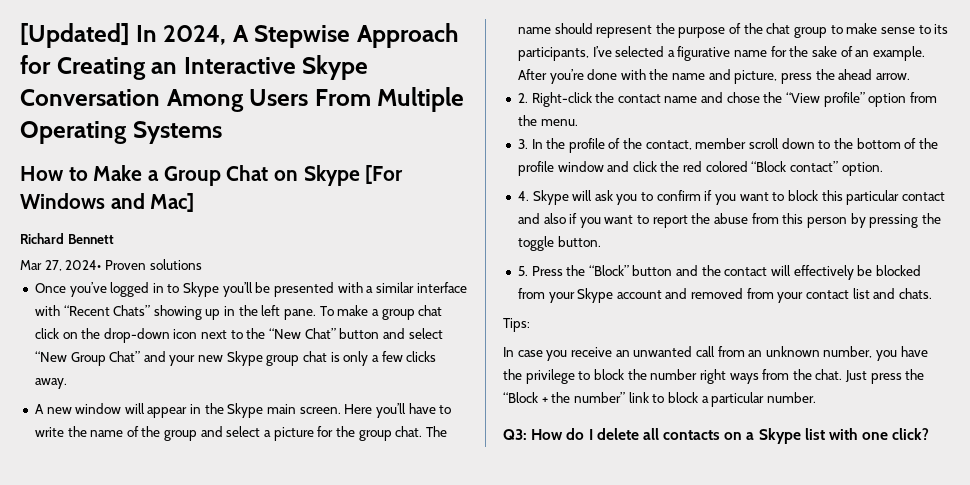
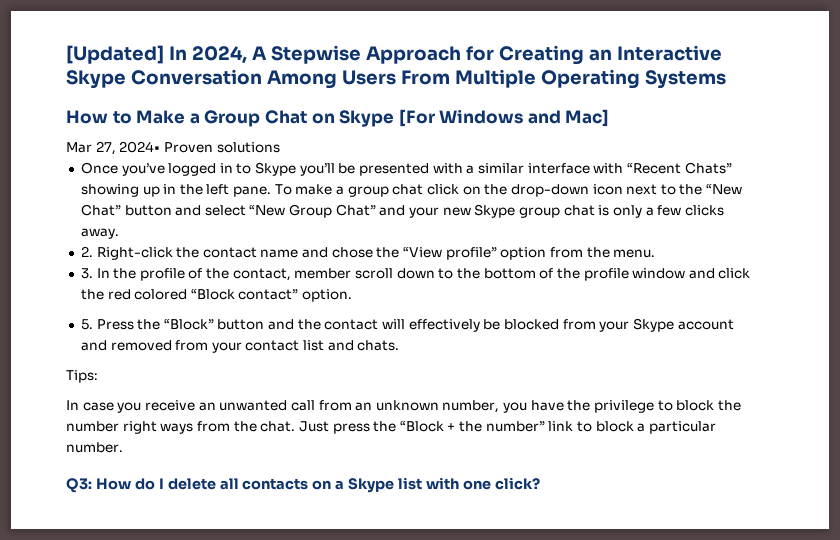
[20,233,114,244] // Richard Bennett -> (610, 118) none
[34,403,452,418] [34,426,447,441] [517,23,949,38] [517,46,925,61] [517,69,910,84] // A new window will appear in the Skype main screen. Here you’ll have to write the name of the group and select a picture for the group chat. The name should represent the purpose of the chat group to make sense to its participants, I’ve selected a figurative name for the sake of an example. After you’re done with the name and picture, press the ahead arrow. -> (119, 233) none
[517,190,945,205] [517,213,941,228] [517,236,601,251] // 4. Skype will ask you to confirm if you want to block this particular contact and also if you want to report the abuse from this person by pressing the toggle button. -> (353, 295) none

